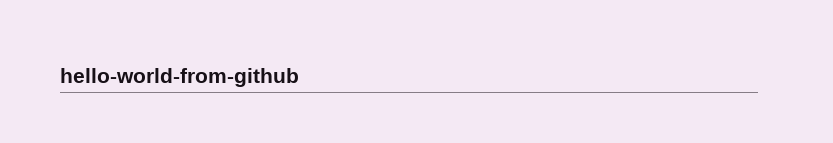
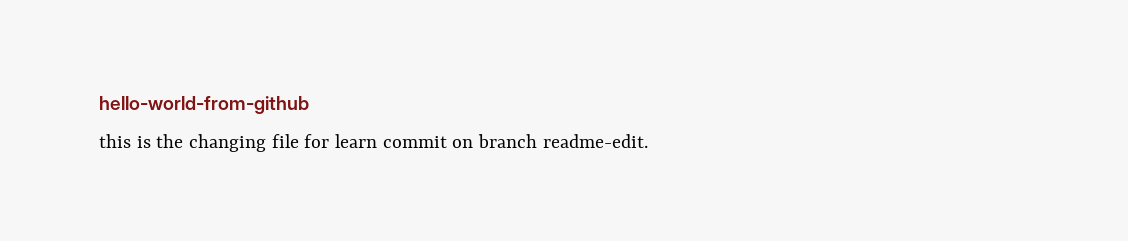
(299, 77) none -> [99,134,648,152] // this is the changing file for learn commit on branch readme-edit.

